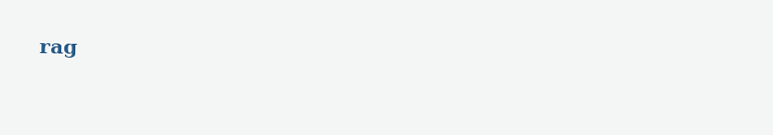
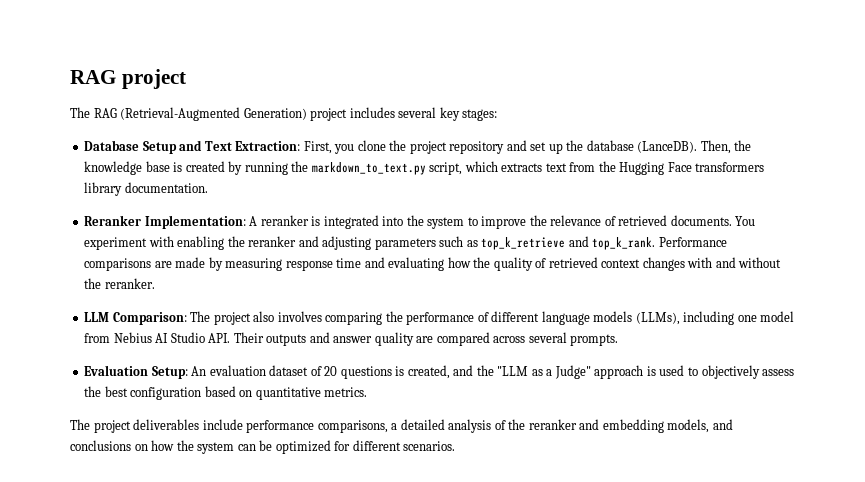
[39,43,78,58] rag -> [70,69,186,89] [70,107,498,121] [84,140,752,154] [84,161,765,175] [84,182,208,196] [84,215,756,229] [84,236,727,250] [84,257,782,271] [84,278,155,289] [84,311,795,325] [84,332,619,346] [84,365,795,379] [84,386,368,400] [70,419,733,433] [70,440,456,454] RAG project // The RAG (Retrieval-Augmented Generation) project includes several key stages: // Database Setup and Text Extraction: First, you clone the project repository and set up the database (LanceDB). Then, the knowledge base is created by running the markdown_to_text.py script, which extracts text from the Hugging Face transformers library documentation. // Reranker Implementation: A reranker is integrated into the system to improve the relevance of retrieved documents. You experiment with enabling the reranker and adjusting parameters such as top_k_retrieve and top_k_rank. Performance comparisons are made by measuring response time and evaluating how the quality of retrieved context changes with and without the reranker. // LLM Comparison: The project also involves comparing the performance of different language models (LLMs), including one model from Nebius AI Studio API. Their outputs and answer quality are compared across several prompts. // Evaluation Setup: An evaluation dataset of 20 questions is created, and the "LLM as a Judge" approach is used to objectively assess the best configuration based on quantitative metrics. // The project deliverables include performance comparisons, a detailed analysis of the reranker and embedding models, and conclusions on how the system can be optimized for different scenarios.

